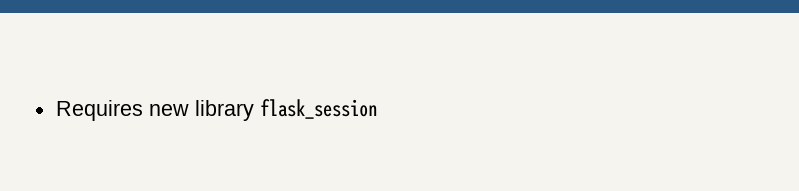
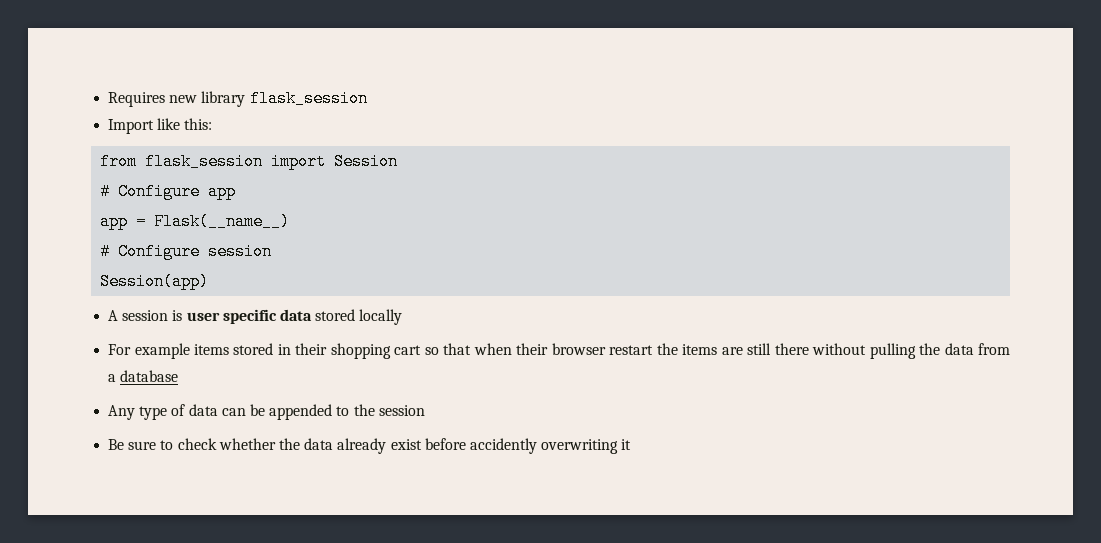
(377, 109) none -> [108,118,213,134] [100,153,399,170] [100,183,237,200] [100,213,291,230] [100,243,273,260] [100,273,210,290] [108,309,403,325] [108,343,1010,359] [108,370,179,382] [108,404,425,420] [108,438,632,454] // Import like this: // from flask_session import Session // # Configure app // app = Flask(__name__) // # Configure session // Session(app) // A session is user specific data stored locally // For example items stored in their shopping cart so that when their browser restart the items are still there without pulling the data from a database // Any type of data can be appended to the session // Be sure to check whether the data already exist before accidently overwriting it

